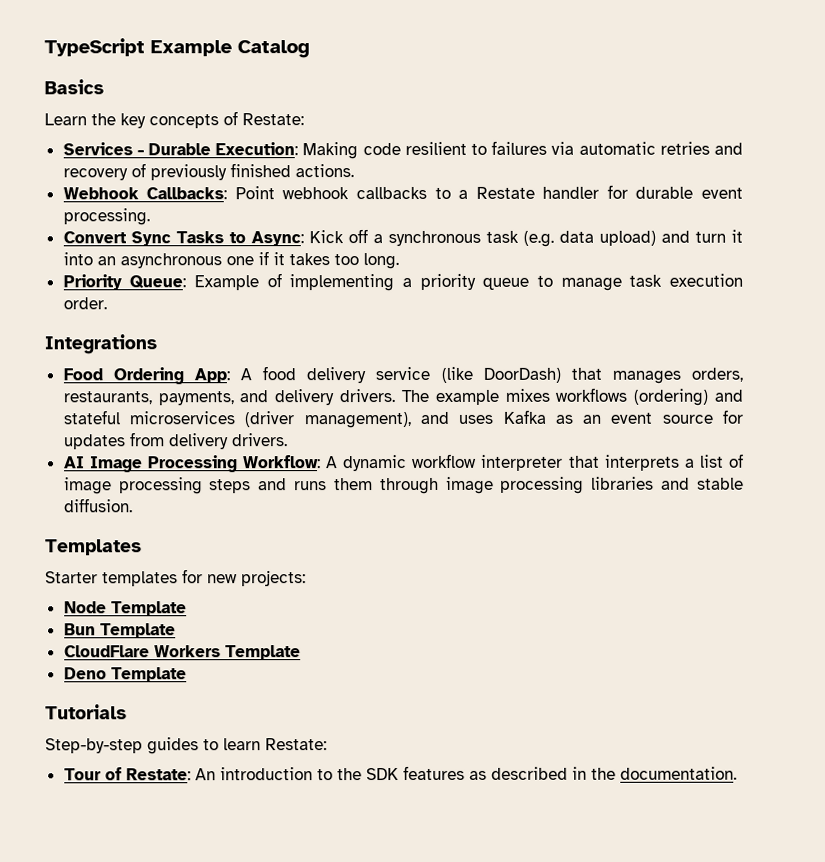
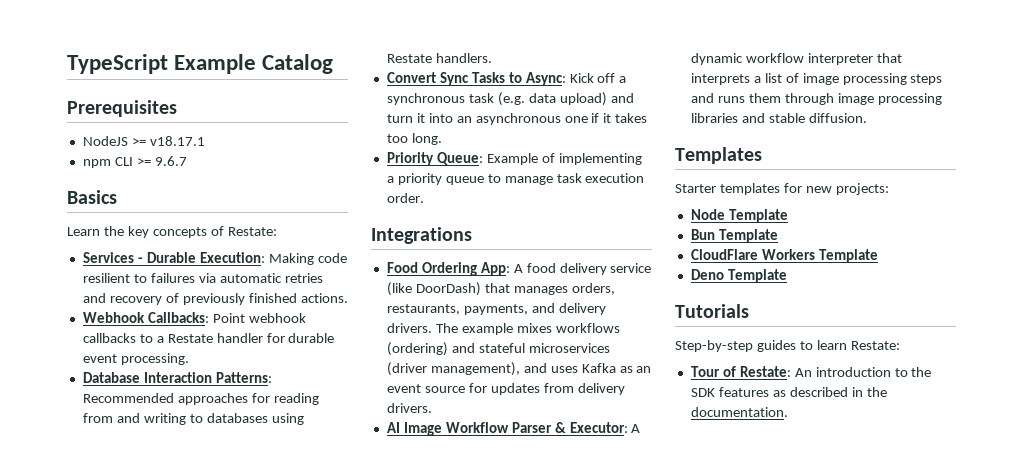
(310, 49) none -> [67,100,177,117] [82,136,205,146] [82,156,187,168] // Prerequisites // NodeJS >= v18.17.1 // npm CLI >= 9.6.7
(150, 217) none -> [82,372,272,383] [82,393,319,405] [82,413,304,425] [386,53,492,63] // Database Interaction Patterns: Recommended approaches for reading from and writing to databases using Restate handlers.
[147,455,322,473] Processing Workflow: -> [445,422,628,433] Workflow Parser & Executor:

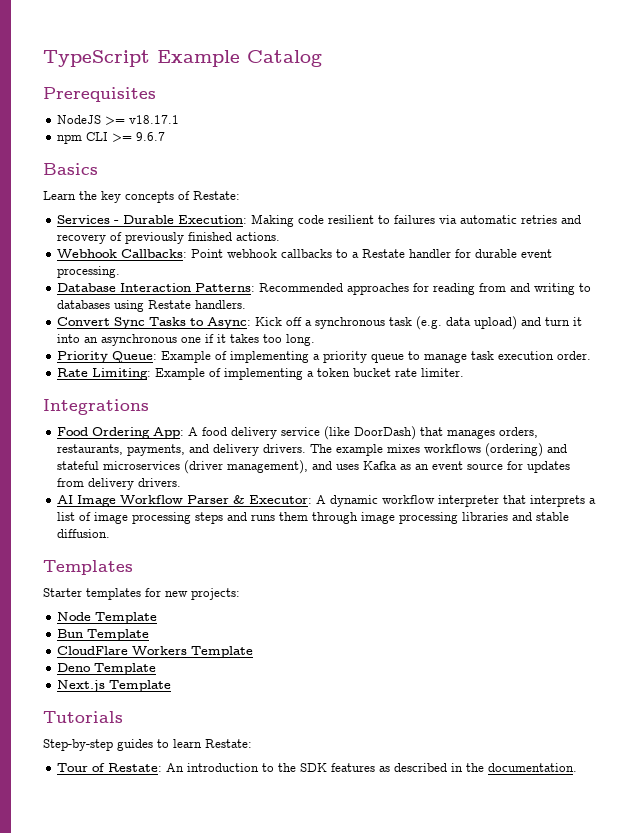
(424, 198) none -> [57,368,465,380] // Rate Limiting: Example of implementing a token bucket rate limiter.
(787, 276) none -> [57,680,172,692] // Next.js Template

